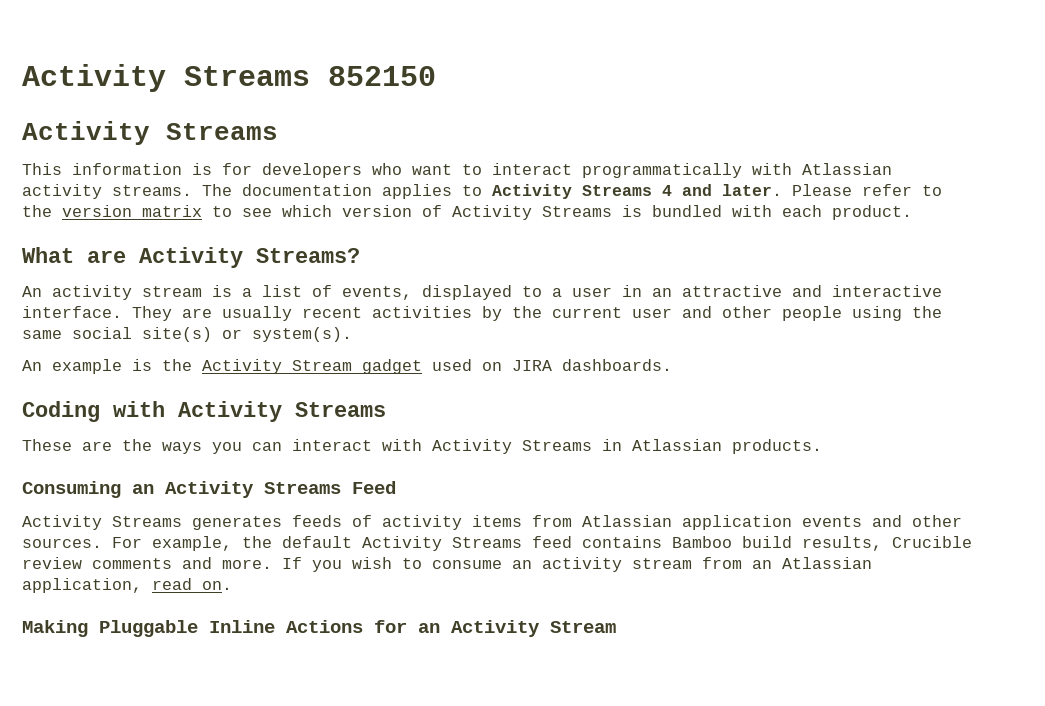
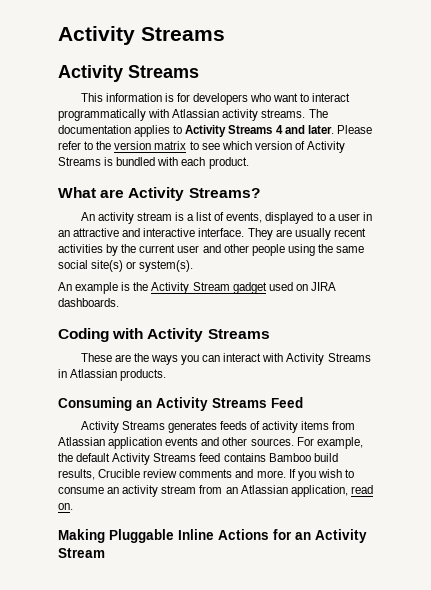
[22,64,436,92] Activity Streams 852150 -> [58,26,225,45] Activity Streams

